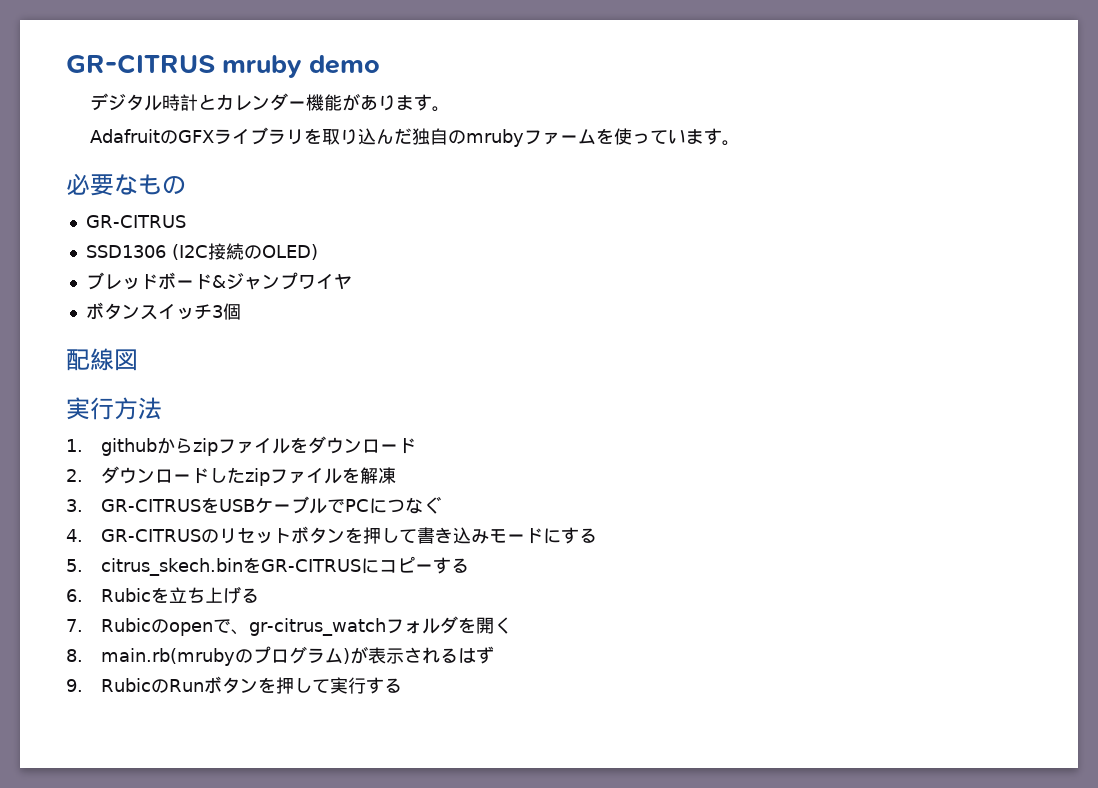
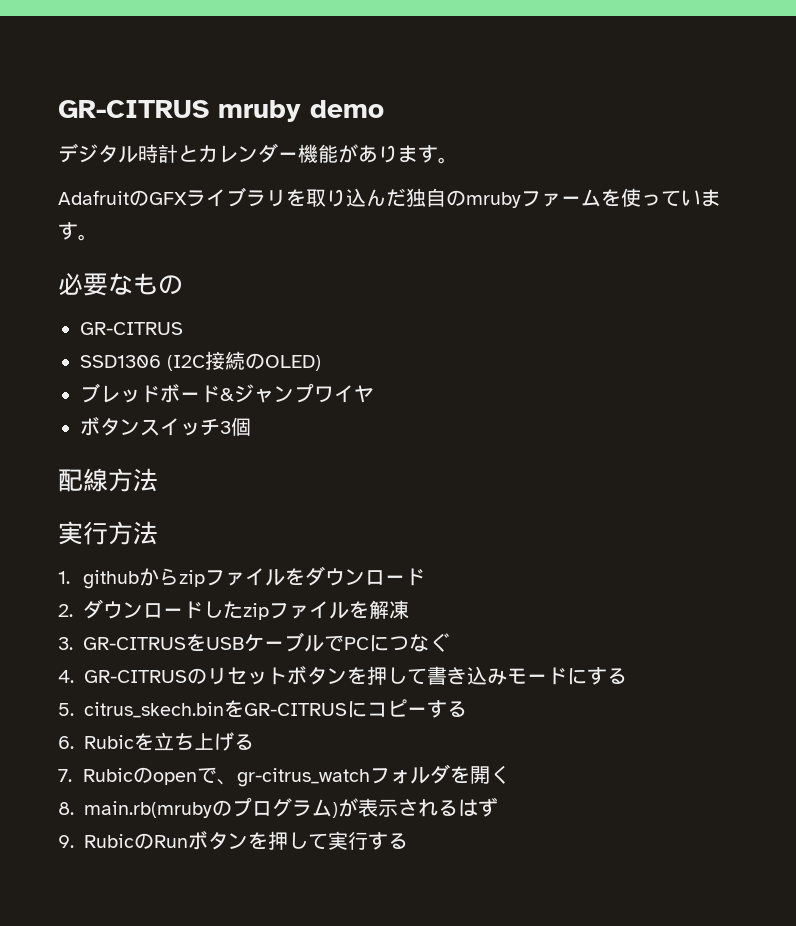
[114,349,138,371] 図 -> [108,468,158,492] 方法

